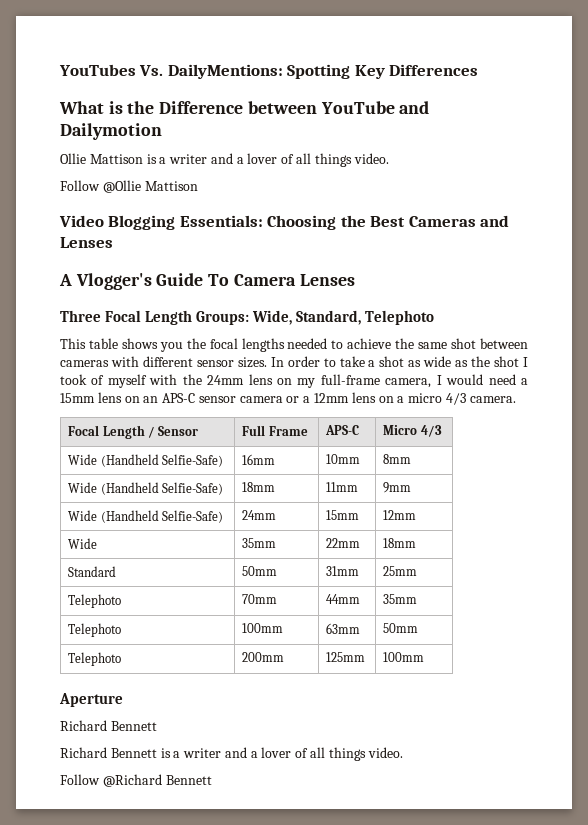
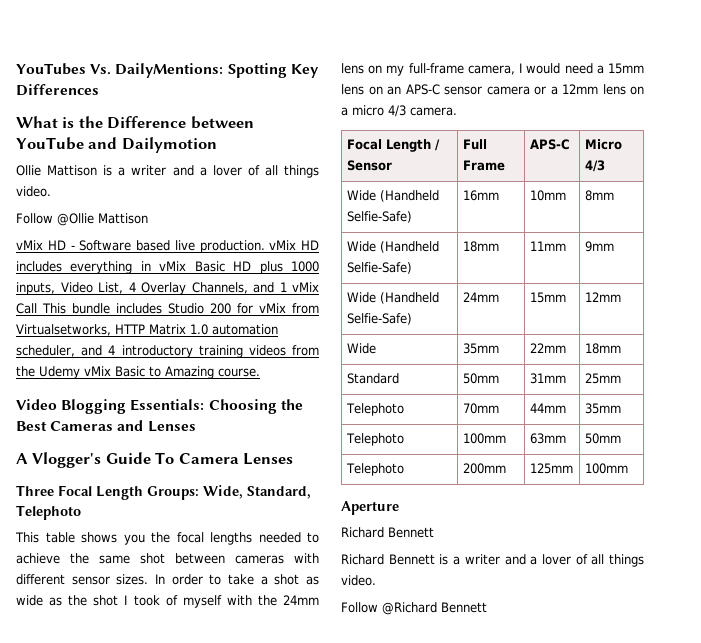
(198, 186) none -> [16,240,319,253] [16,261,319,274] [16,282,319,295] [16,303,319,314] [16,324,278,336] [16,345,319,358] [16,366,260,379] // vMix HD - Software based live production. vMix HD includes everything in vMix Basic HD plus 1000 inputs, Video List, 4 Overlay Channels, and 1 vMix Call This bundle includes Studio 200 for vMix from Virtualsetworks, HTTP Matrix 1.0 automation scheduler, and 4 introductory training videos from the Udemy vMix Basic to Amazing course.

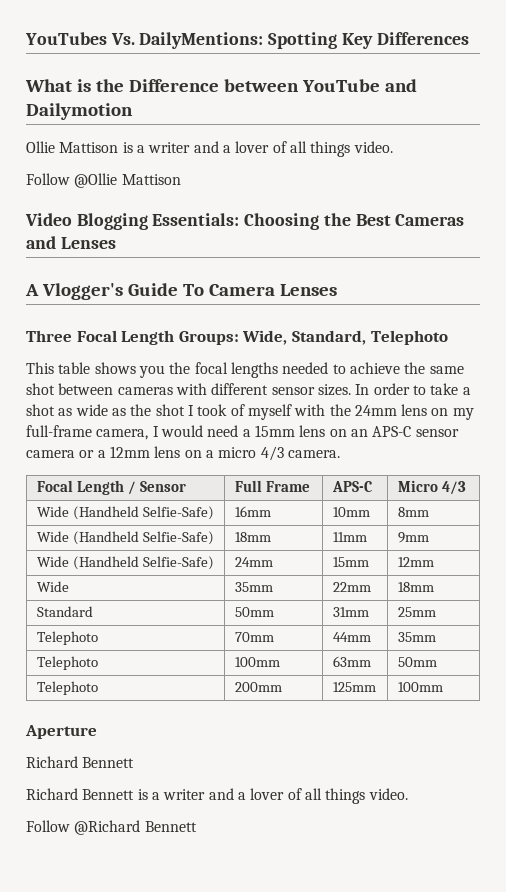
[16,240,319,253] [16,261,319,274] [16,282,319,295] [16,303,319,314] [16,324,278,336] [16,345,319,358] [16,366,260,379] // vMix HD - Software based live production. vMix HD includes everything in vMix Basic HD plus 1000 inputs, Video List, 4 Overlay Channels, and 1 vMix Call This bundle includes Studio 200 for vMix from Virtualsetworks, HTTP Matrix 1.0 automation scheduler, and 4 introductory training videos from the Udemy vMix Basic to Amazing course. -> (181, 179) none

